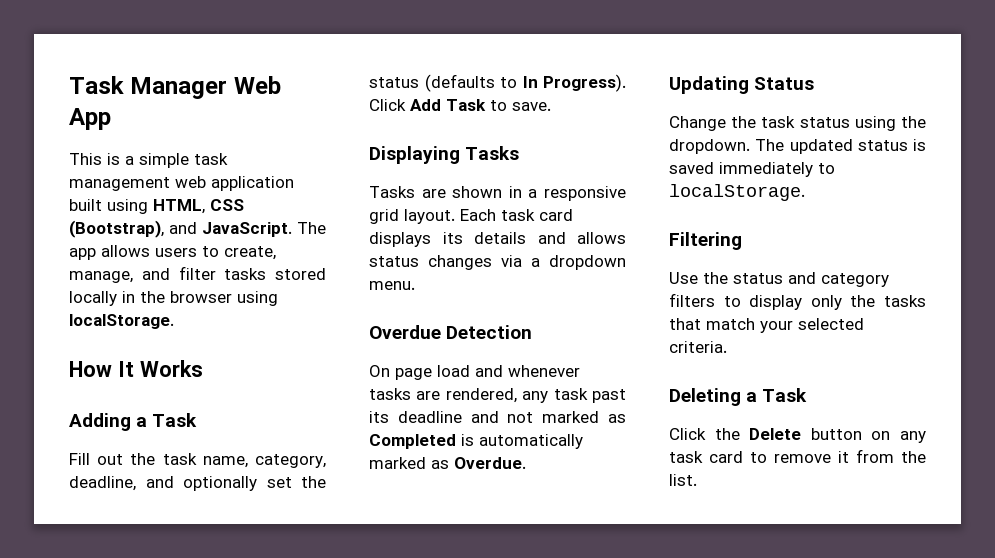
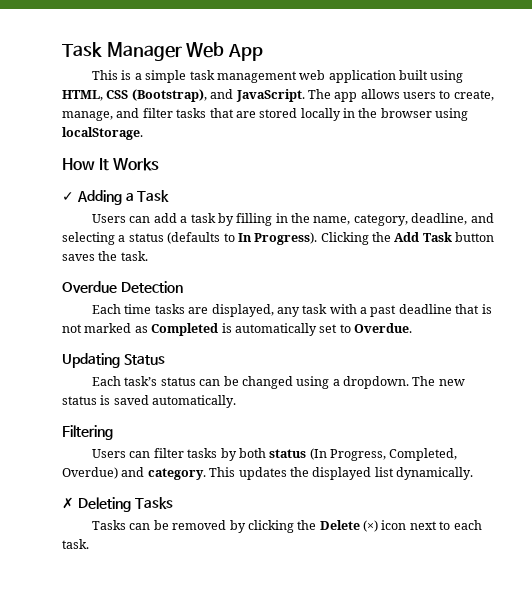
(267, 274) none -> [209,108,256,118] that are
(203, 368) none -> [62,192,74,201] ✓
[69,453,197,465] Fill out the task -> [92,213,311,226] Users can add a task by filling in the
[183,476,326,491] optionally set the -> [62,232,126,245] selecting a
[369,99,551,111] [369,146,520,164] [369,186,626,201] [369,209,573,224] [369,232,626,247] [369,255,626,270] [369,281,415,290] [369,325,533,339] [369,365,580,380] Click Add Task to save. // Displaying Tasks // Tasks are shown in a responsive grid layout. Each task card displays its details and allows status changes via a dropdown menu. // Overdue Detection // On page load and whenever -> [320,232,495,245] [62,251,148,261] [62,281,183,293] [92,304,152,314] Clicking the Add Task button saves the task. // Overdue Detection // Each time
[445,388,626,403] [369,411,499,423] rendered, any task past its deadline and -> [211,304,492,317] displayed, any task with a past deadline that is
[369,457,449,469] marked as -> [319,324,351,333] set to
[669,116,926,131] Change the task status using the -> [92,376,340,389] Each task’s status can be changed using a
[789,139,853,154] updated -> [438,379,465,386] new
[719,162,835,177] [669,184,805,201] [669,232,742,250] [669,272,889,287] [669,293,926,310] [669,318,864,333] [669,341,727,353] [669,388,808,406] [669,428,926,443] [669,449,926,463] [669,474,697,486] immediately to localStorage. // Filtering // Use the status and category filters to display only the tasks that match your selected criteria. // Deleting a Task // Click the Delete button on any task card to remove it from the list. -> [152,395,237,408] [62,425,113,440] [92,448,458,461] [62,467,473,480] [62,497,173,512] [92,520,482,533] [62,539,89,549] automatically. // Filtering // Users can filter tasks by both status (In Progress, Completed, Overdue) and category. This updates the displayed list dynamically. // ✗ Deleting Tasks // Tasks can be removed by clicking the Delete (×) icon next to each task.

